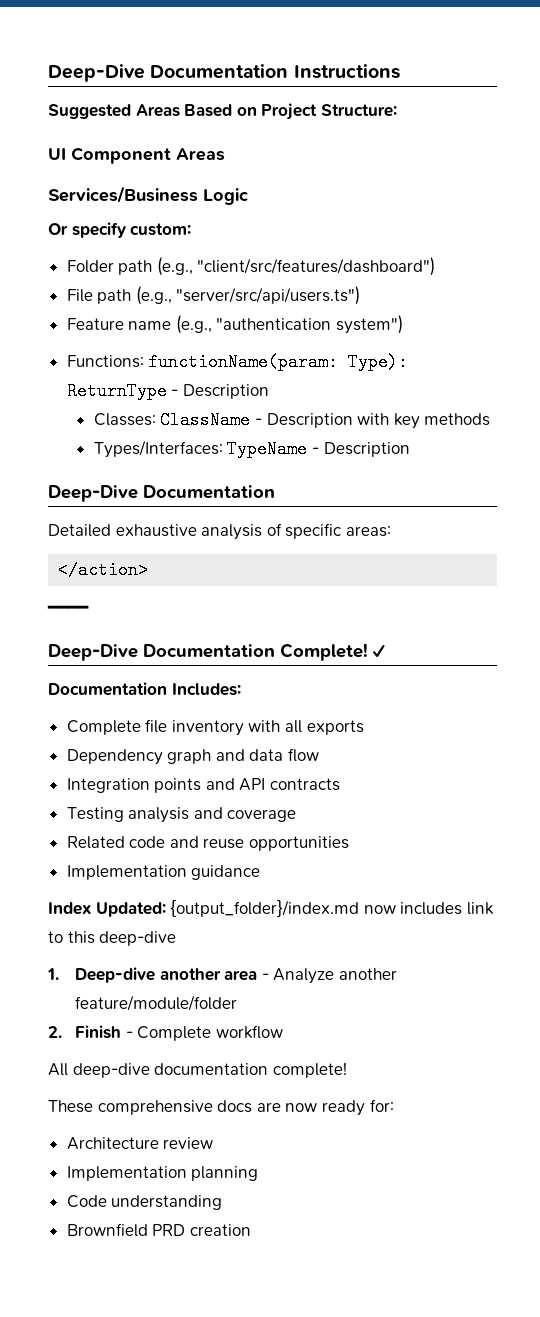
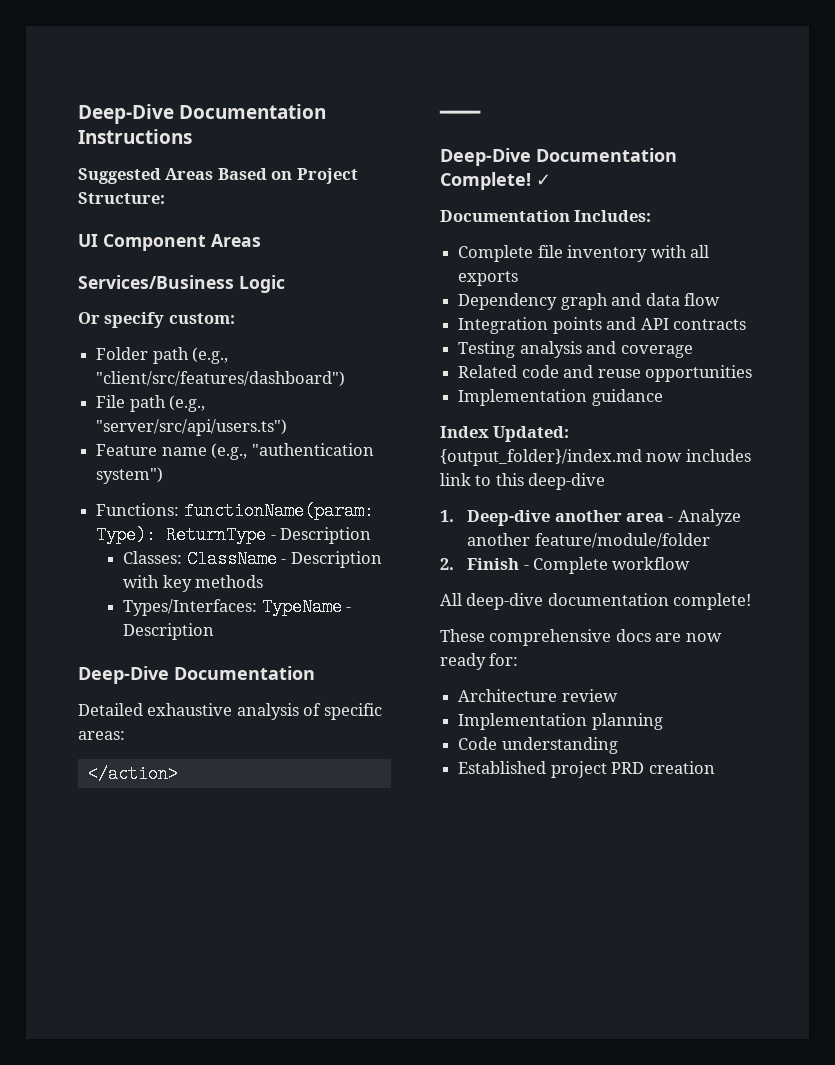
[66,1223,148,1237] Brownfield -> [458,761,607,778] Established project

